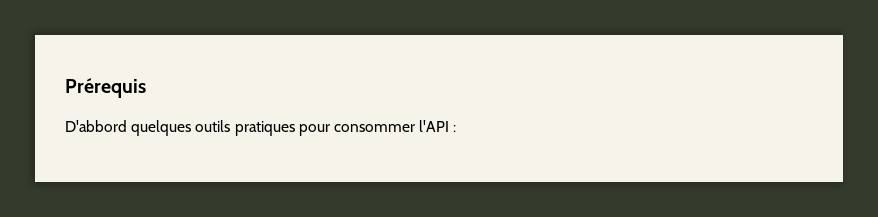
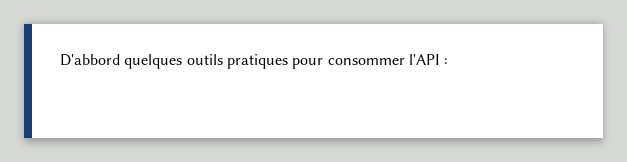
[65,78,146,98] Prérequis // -> (60, 60) none

